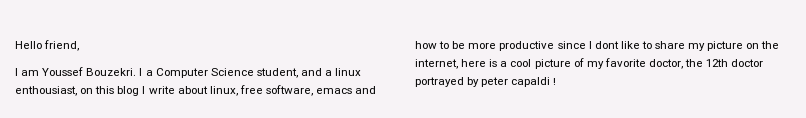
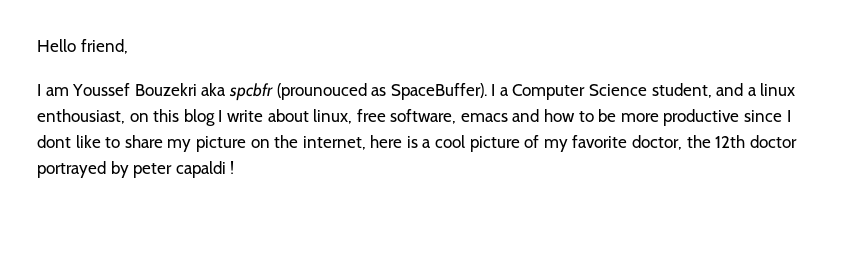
[86,68,137,76] Bouzekri. -> [134,83,487,101] Bouzekri aka spcbfr (prounouced as SpaceBuffer).

